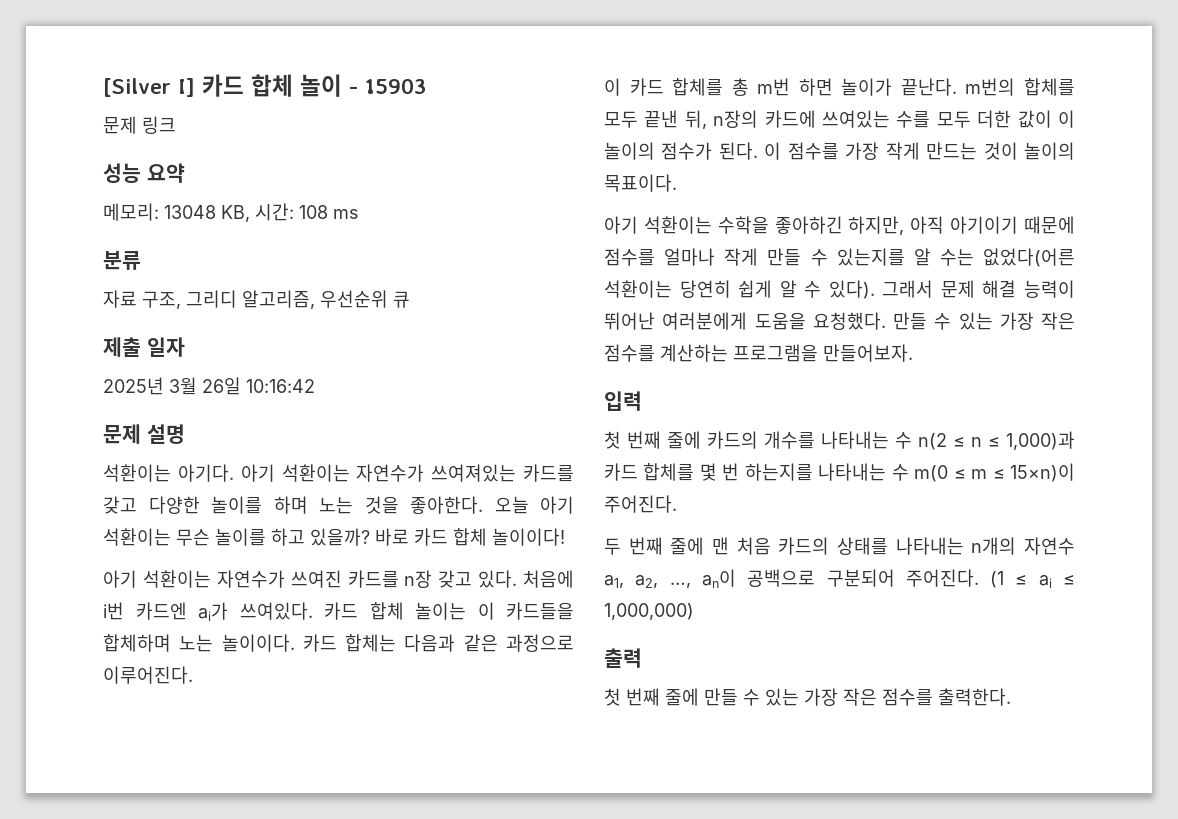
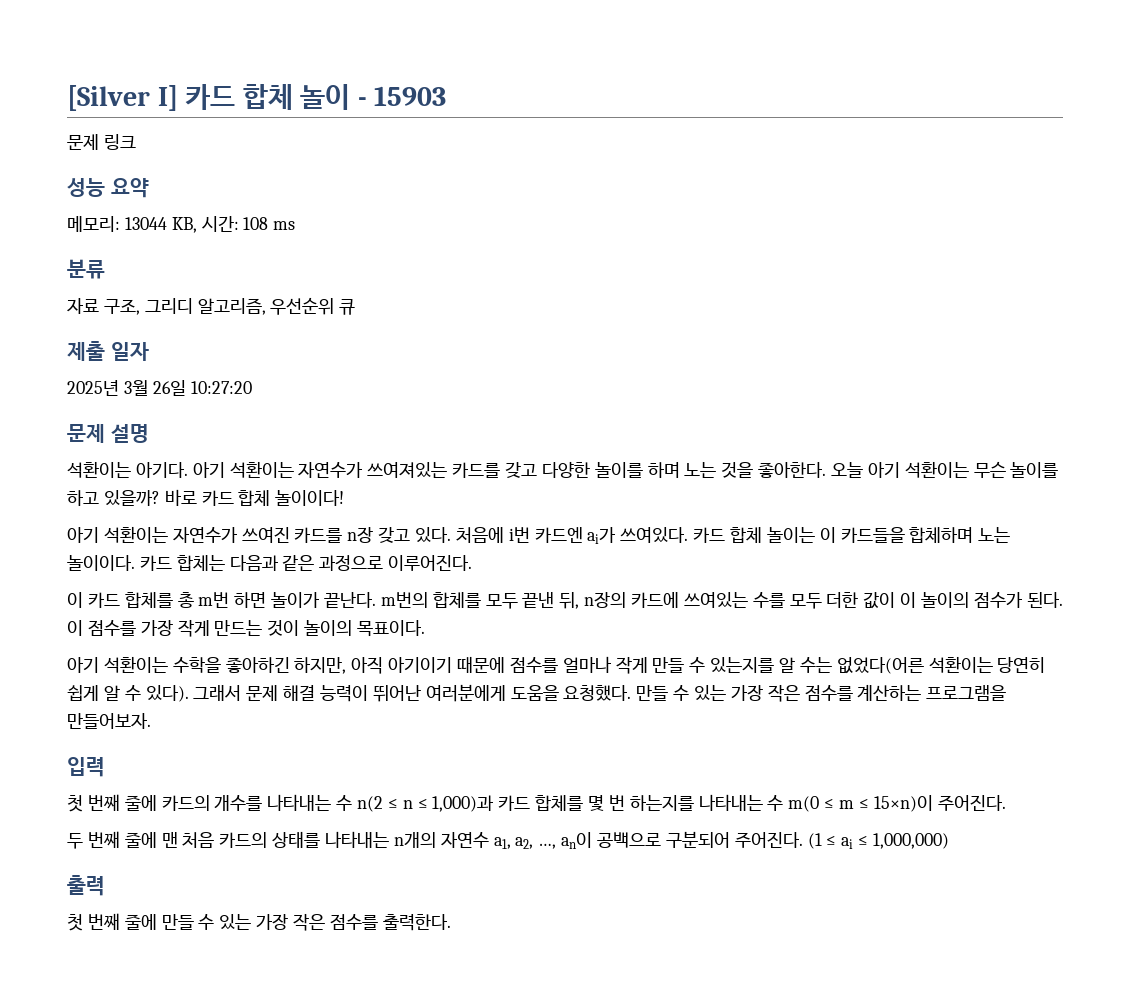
[164,205,216,219] 13048 -> [124,217,167,230] 13044
[246,379,315,393] 10:16:42 -> [190,381,252,394] 10:27:20

